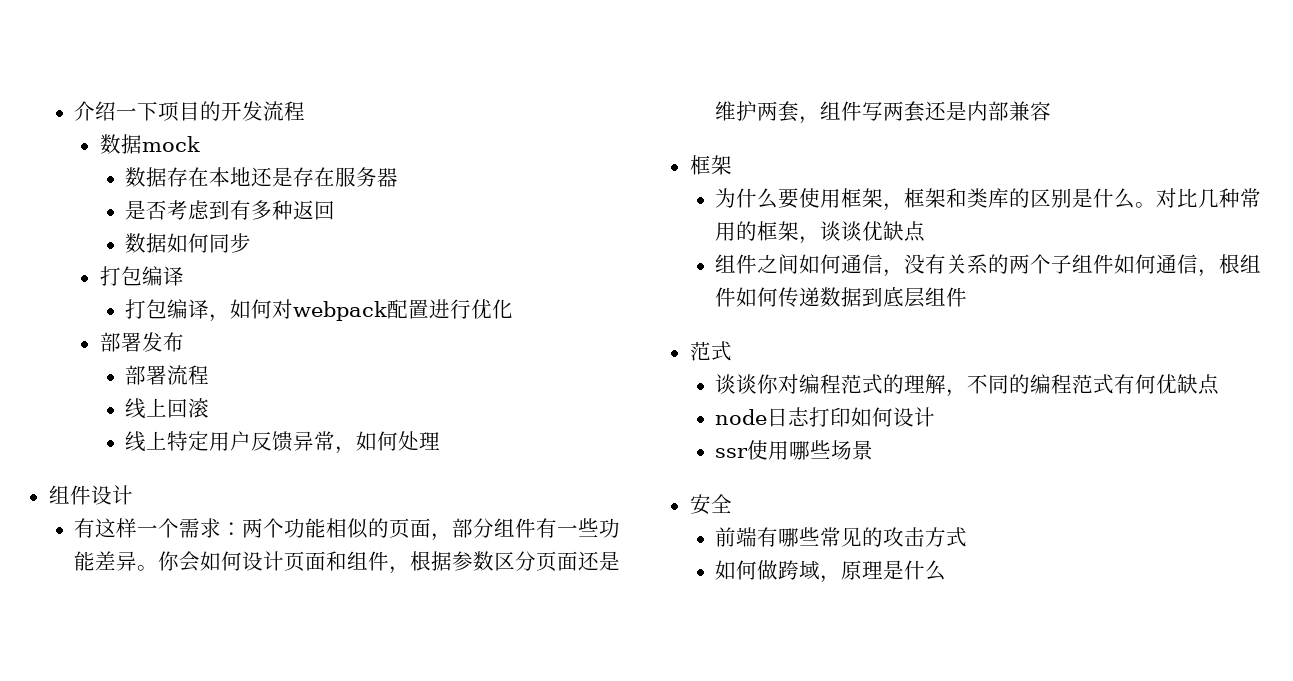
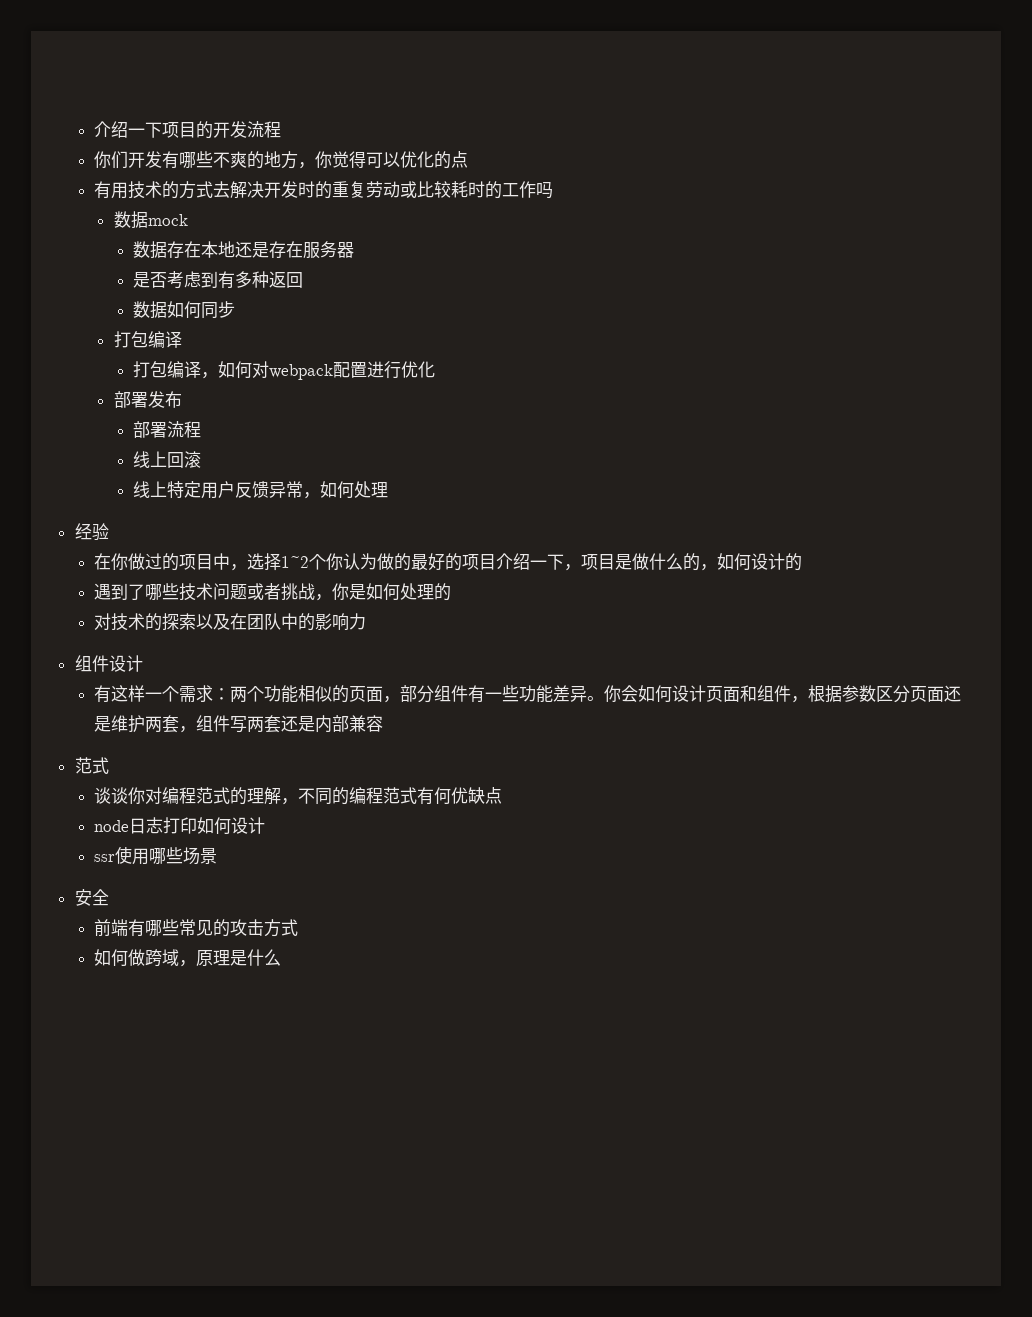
(306, 111) none -> [94,151,469,169] [94,181,554,199] // 你们开发有哪些不爽的地方，你觉得可以优化的点 // 有用技术的方式去解决开发时的重复劳动或比较耗时的工作吗
(441, 441) none -> [74,523,109,541] [94,553,803,571] [94,583,452,601] [94,613,367,631] // 经验 // 在你做过的项目中，选择1~2个你认为做的最好的项目介绍一下，项目是做什么的，如何设计的 // 遇到了哪些技术问题或者挑战，你是如何处理的 // 对技术的探索以及在团队中的影响力
[689,155,732,175] [715,188,1262,211] [715,221,926,244] [715,254,1262,277] [715,287,968,308] // 框架 // 为什么要使用框架，框架和类库的区别是什么。对比几种常用的框架，谈谈优缺点 // 组件之间如何通信，没有关系的两个子组件如何通信，根组件如何传递数据到底层组件 -> (384, 723) none

